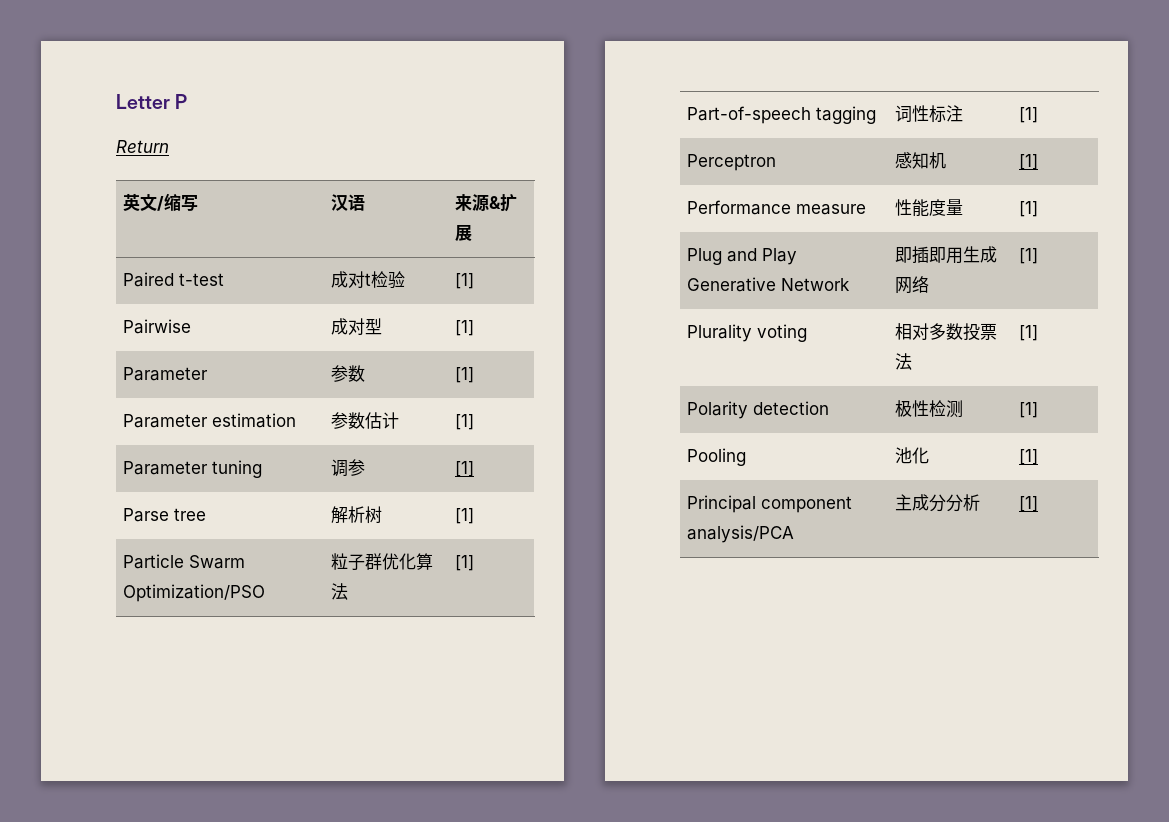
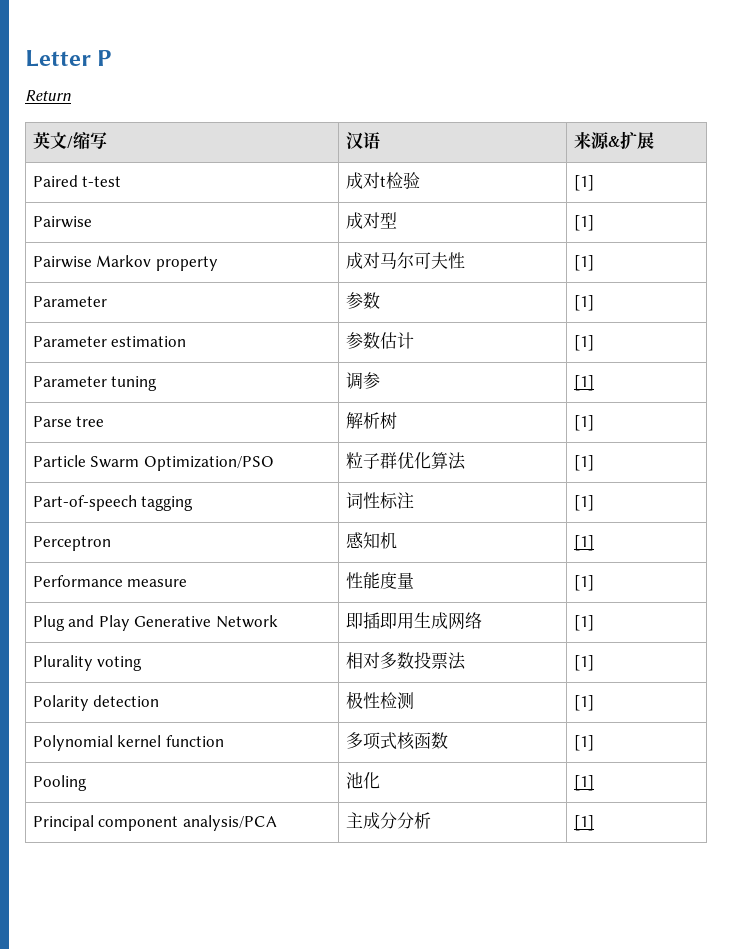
(475, 328) none -> [32,255,218,271] [345,252,465,269] [573,255,594,271] // Pairwise Markov property | 成对马尔可夫性 | [1]
(1039, 410) none -> [32,735,224,751] [345,732,448,750] [573,735,594,751] // Polynomial kernel function | 多项式核函数 | [1]

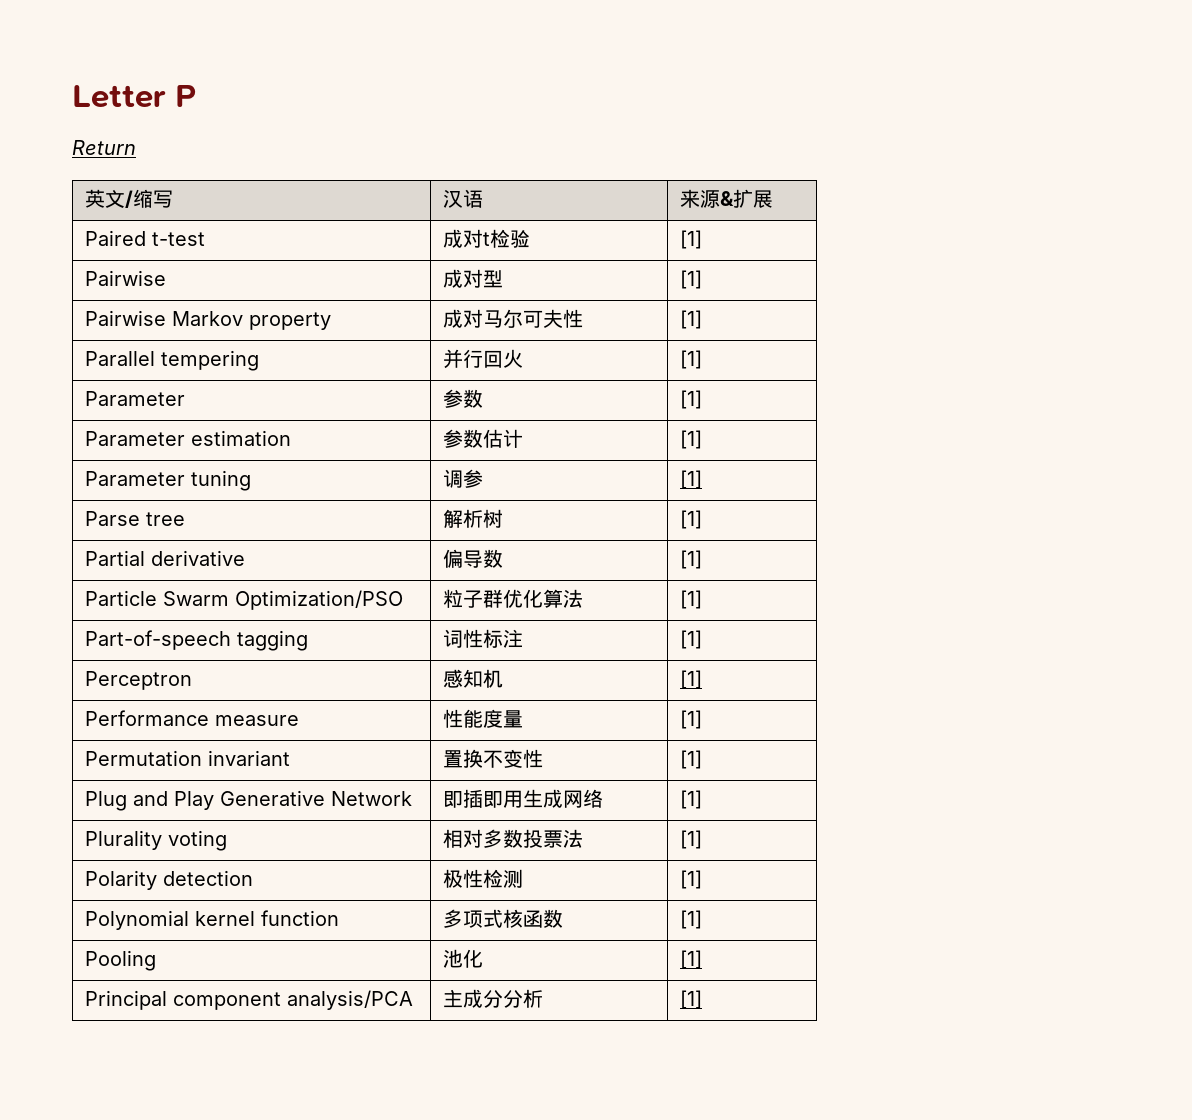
(594, 263) none -> [85,350,260,371] [443,349,524,369] [680,350,703,369] // Parallel tempering | 并行回火 | [1]
(594, 423) none -> [85,550,246,566] [443,549,504,568] [680,550,703,569] // Partial derivative | 偏导数 | [1]
(594, 583) none -> [85,750,291,766] [443,749,544,768] [680,750,703,769] // Permutation invariant | 置换不变性 | [1]

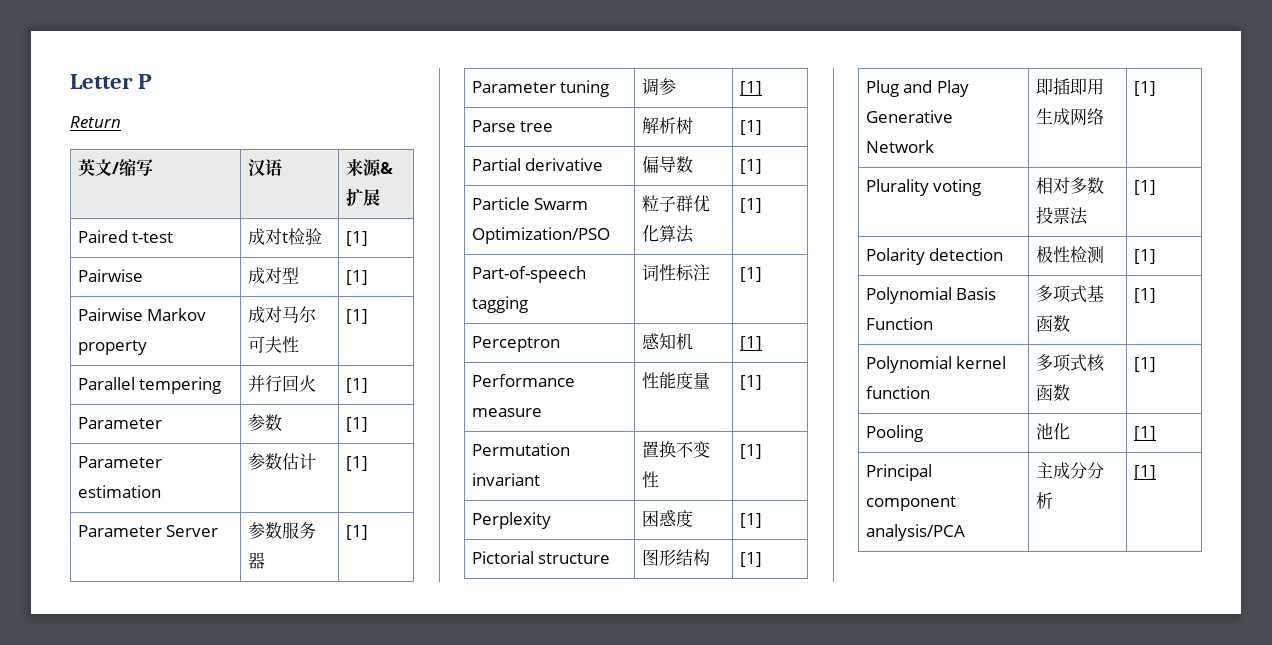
(703, 439) none -> [77,525,219,537] [247,522,316,539] [247,552,265,569] [345,525,368,540] // Parameter Server | 参数服务器 | [1]
(703, 759) none -> [471,512,551,529] [641,510,693,527] [739,513,762,528] [471,551,611,564] [641,549,710,566] [739,552,762,567] // Perplexity | 困惑度 | [1] // Pictorial structure | 图形结构 | [1]
(703, 879) none -> [865,287,997,304] [865,317,933,330] [1035,285,1104,303] [1035,315,1070,332] [1133,288,1156,303] // Polynomial Basis Function | 多项式基函数 | [1]

